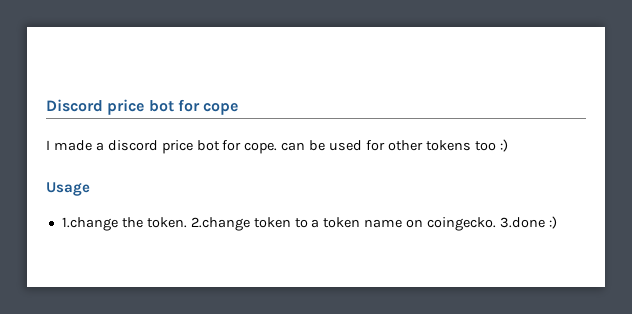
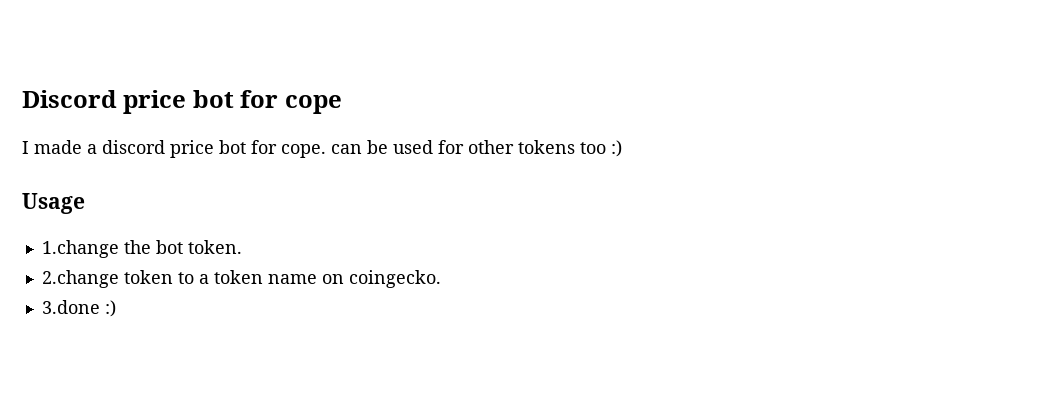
(143, 222) none -> [155,240,183,254] bot
(187, 222) none -> (242, 247) //
(497, 224) none -> (441, 279) //

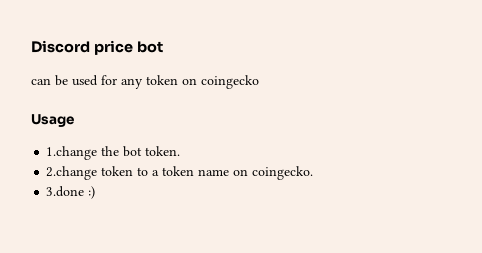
[240,90,342,114] [22,140,622,158] for cope // I made a discord price bot for cope. can be used for other tokens too :) -> [31,75,259,89] // can be used for any token on coingecko

